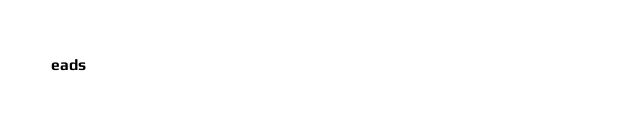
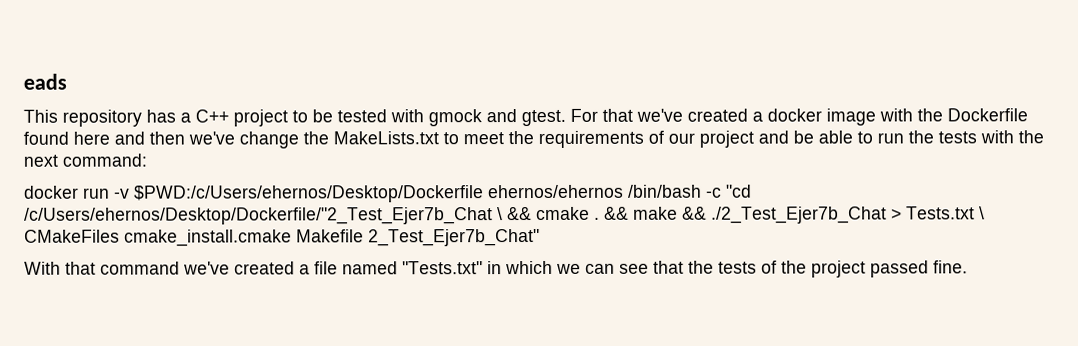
(86, 65) none -> [23,108,1028,127] [23,130,1044,149] [23,153,147,167] [24,184,752,203] [24,206,985,225] [24,228,540,247] [24,260,968,278] // This repository has a C++ project to be tested with gmock and gtest. For that we've created a docker image with the Dockerfile found here and then we've change the MakeLists.txt to meet the requirements of our project and be able to run the tests with the next command: // docker run -v $PWD:/c/Users/ehernos/Desktop/Dockerfile ehernos/ehernos /bin/bash -c "cd /c/Users/ehernos/Desktop/Dockerfile/"2_Test_Ejer7b_Chat \ && cmake . && make && ./2_Test_Ejer7b_Chat > Tests.txt \ CMakeFiles cmake_install.cmake Makefile 2_Test_Ejer7b_Chat" // With that command we've created a file named "Tests.txt" in which we can see that the tests of the project passed fine.

